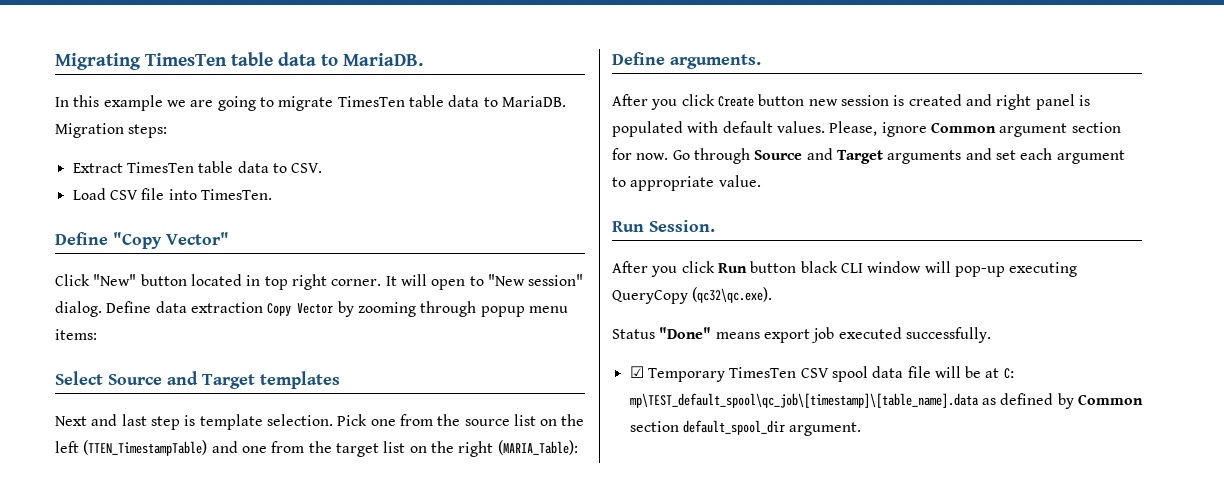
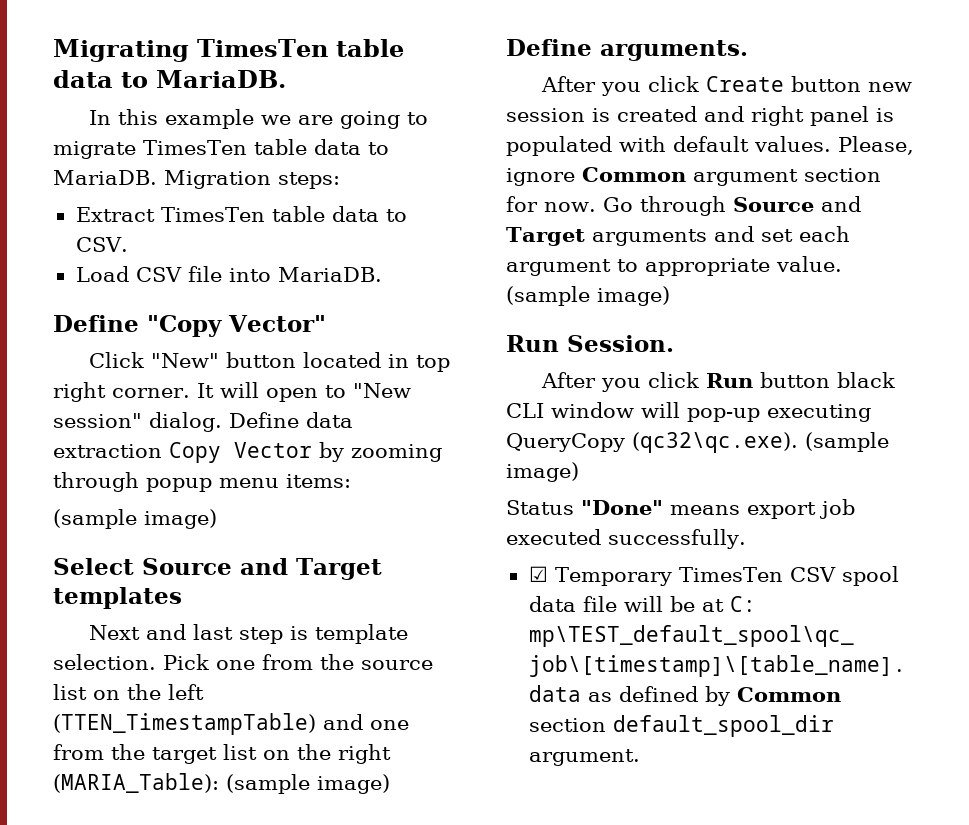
[200,189,272,200] TimesTen. -> [277,267,382,282] MariaDB.
(97, 334) none -> [53,509,217,529] // (sample image)
(578, 447) none -> [226,774,390,794] (sample image)
(761, 181) none -> [506,286,670,306] (sample image)
(773, 295) none -> [805,432,889,452] [506,462,579,482] (sample image)

